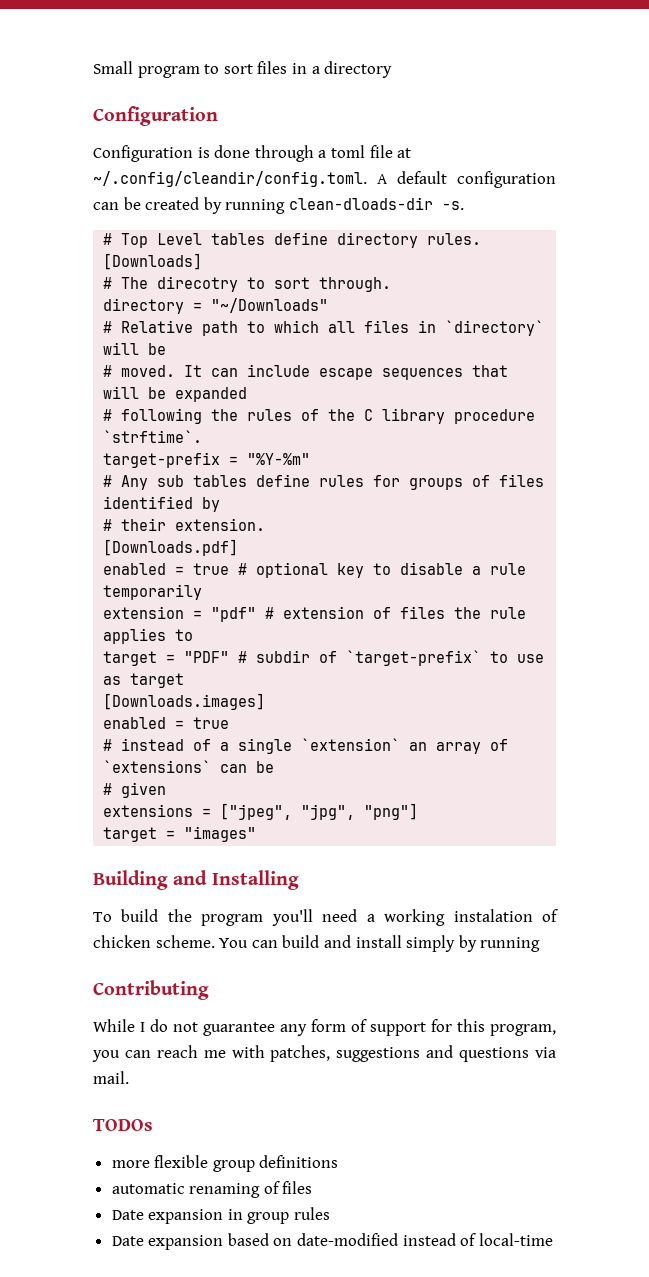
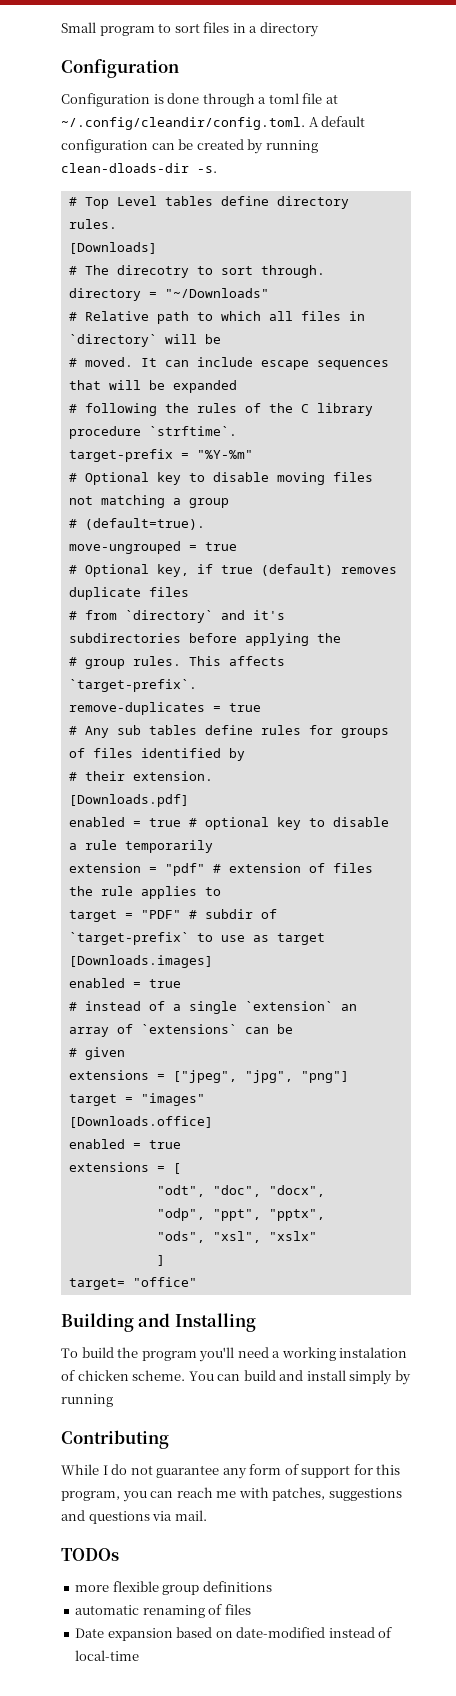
(311, 459) none -> [68,472,373,485] [68,495,229,508] [68,518,205,530] [68,541,237,554] [68,564,397,577] [68,587,189,600] [68,610,285,623] [68,633,341,646] [68,656,285,669] [68,679,197,692] [68,702,261,715] // # Optional key to disable moving files not matching a group // # (default=true). // move-ungrouped = true // # Optional key, if true (default) removes duplicate files // # from `directory` and it's subdirectories before applying the // # group rules. This affects `target-prefix`. // remove-duplicates = true
(257, 834) none -> [68,1116,213,1128] [68,1139,181,1149] [68,1162,181,1174] [156,1185,325,1197] [156,1208,325,1221] [156,1231,317,1243] [156,1255,165,1266] [68,1277,197,1290] // [Downloads.office] // enabled = true // extensions = [ // "odt", "doc", "docx", // "odp", "ppt", "pptx", // "ods", "xsl", "xslx" // ] // target= "office"
[111,1207,331,1224] // Date expansion in group rules -> (251, 1609) none

